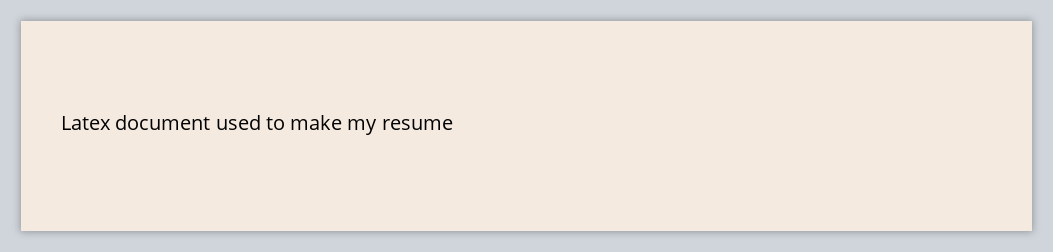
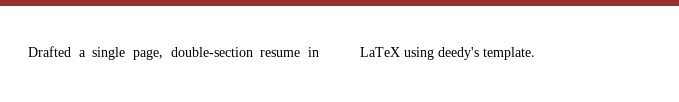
[61,115,453,135] Latex document used to make my resume -> [28,46,535,60] Drafted a single page, double-section resume in LaTeX using deedy's template.

